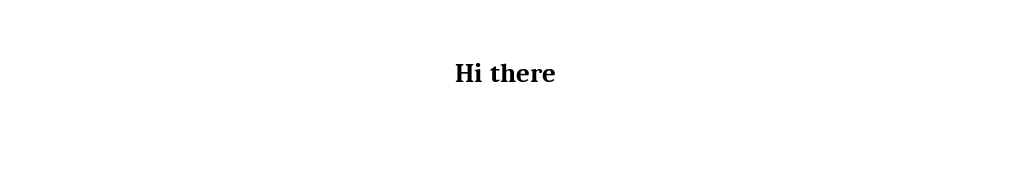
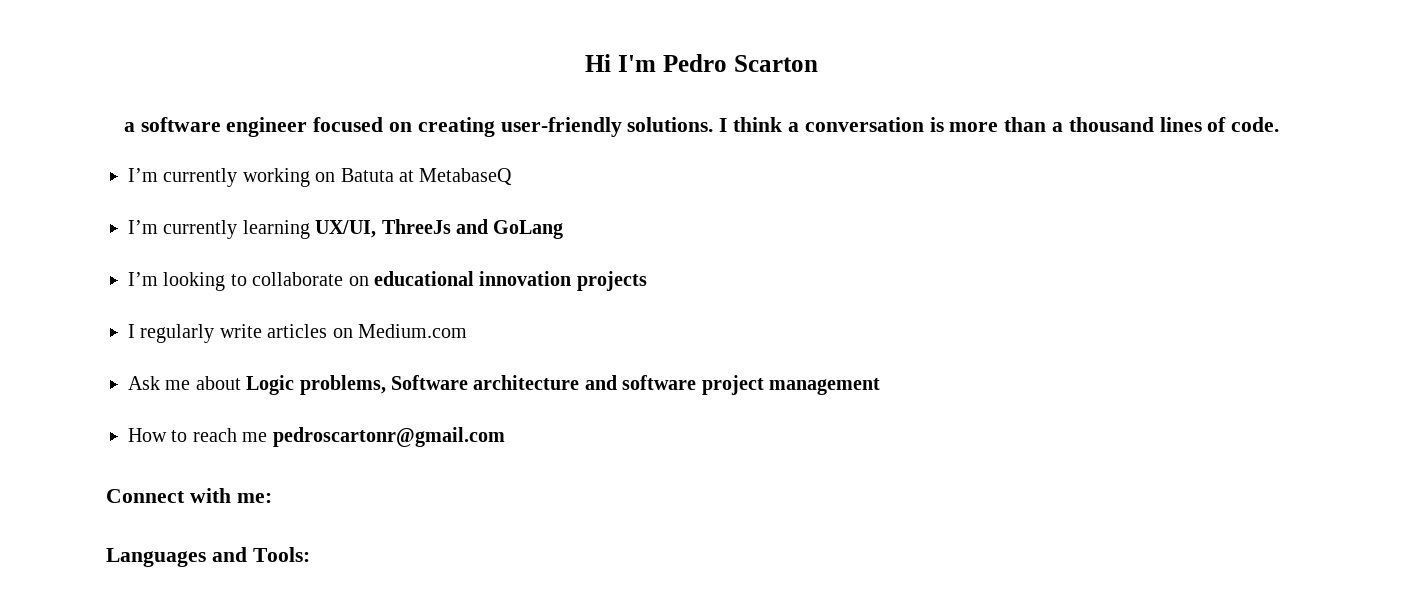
[489,63,556,82] there -> [618,54,818,72] [123,117,1280,137] [128,168,513,187] [128,219,564,239] [128,271,647,291] [128,324,467,343] [128,375,880,395] [128,427,505,447] [106,488,272,503] [106,547,310,567] I'm Pedro Scarton // a software engineer focused on creating user-friendly solutions. I think a conversation is more than a thousand lines of code. // I’m currently working on Batuta at MetabaseQ // I’m currently learning UX/UI, ThreeJs and GoLang // I’m looking to collaborate on educational innovation projects // I regularly write articles on Medium.com // Ask me about Logic problems, Software architecture and software project management // How to reach me pedroscartonr@gmail.com // Connect with me: // Languages and Tools:

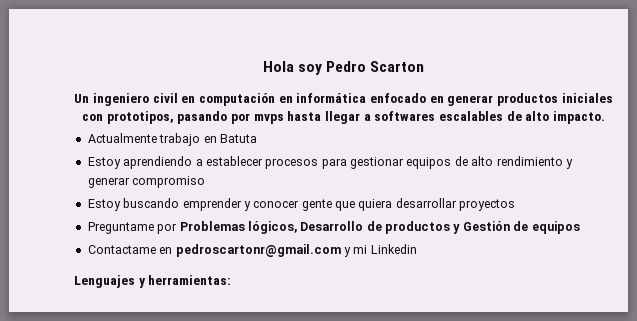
[585,54,657,72] Hi I'm -> [262,61,322,75] Hola soy
[123,117,1280,137] [128,168,513,187] [128,219,564,239] [128,271,647,291] [128,324,467,343] [128,375,880,395] [128,427,505,447] [106,488,272,503] [106,547,310,567] a software engineer focused on creating user-friendly solutions. I think a conversation is more than a thousand lines of code. // I’m currently working on Batuta at MetabaseQ // I’m currently learning UX/UI, ThreeJs and GoLang // I’m looking to collaborate on educational innovation projects // I regularly write articles on Medium.com // Ask me about Logic problems, Software architecture and software project management // How to reach me pedroscartonr@gmail.com // Connect with me: // Languages and Tools: -> [74,93,613,106] [82,111,605,124] [87,133,257,146] [87,156,573,169] [87,176,206,188] [87,198,516,211] [87,221,580,234] [87,244,417,257] [74,275,232,288] Un ingeniero civil en computación en informática enfocado en generar productos iniciales con prototipos, pasando por mvps hasta llegar a softwares escalables de alto impacto. // Actualmente trabajo en Batuta // Estoy aprendiendo a establecer procesos para gestionar equipos de alto rendimiento y generar compromiso // Estoy buscando emprender y conocer gente que quiera desarrollar proyectos // Preguntame por Problemas lógicos, Desarrollo de productos y Gestión de equipos // Contactame en pedroscartonr@gmail.com y mi Linkedin // Lenguajes y herramientas:

